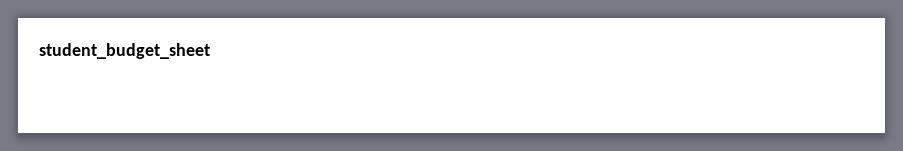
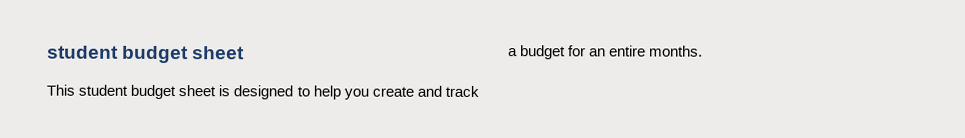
[39,43,210,59] student_budget_sheet -> [47,45,246,64] [46,84,479,100] [508,45,704,60] student budget sheet // This student budget sheet is designed to help you create and track a budget for an entire months.

